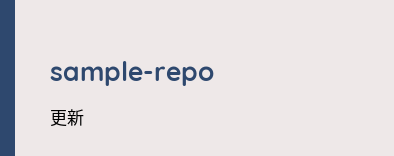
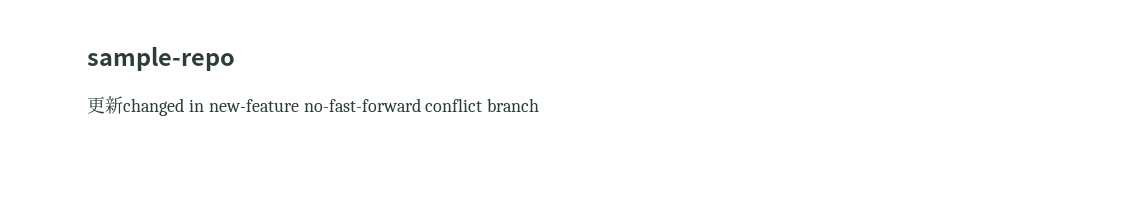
(84, 117) none -> [123,98,540,116] changed in new-feature no-fast-forward conflict branch

